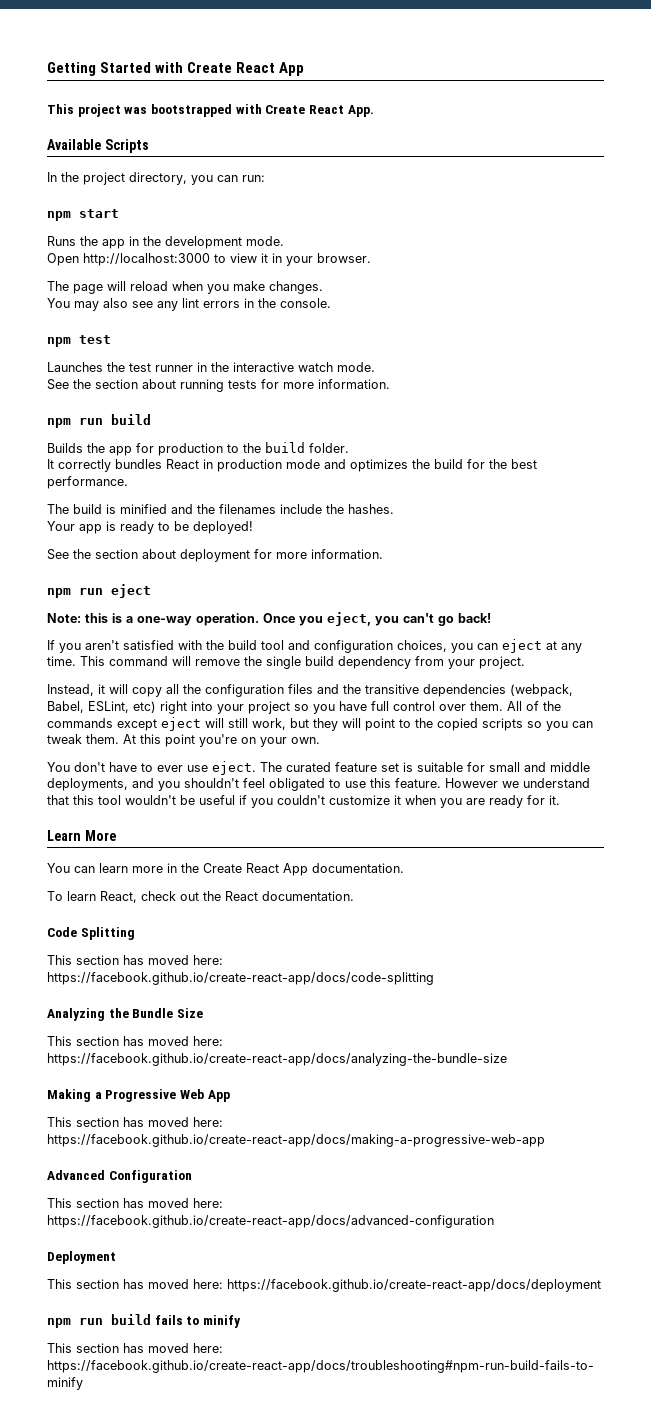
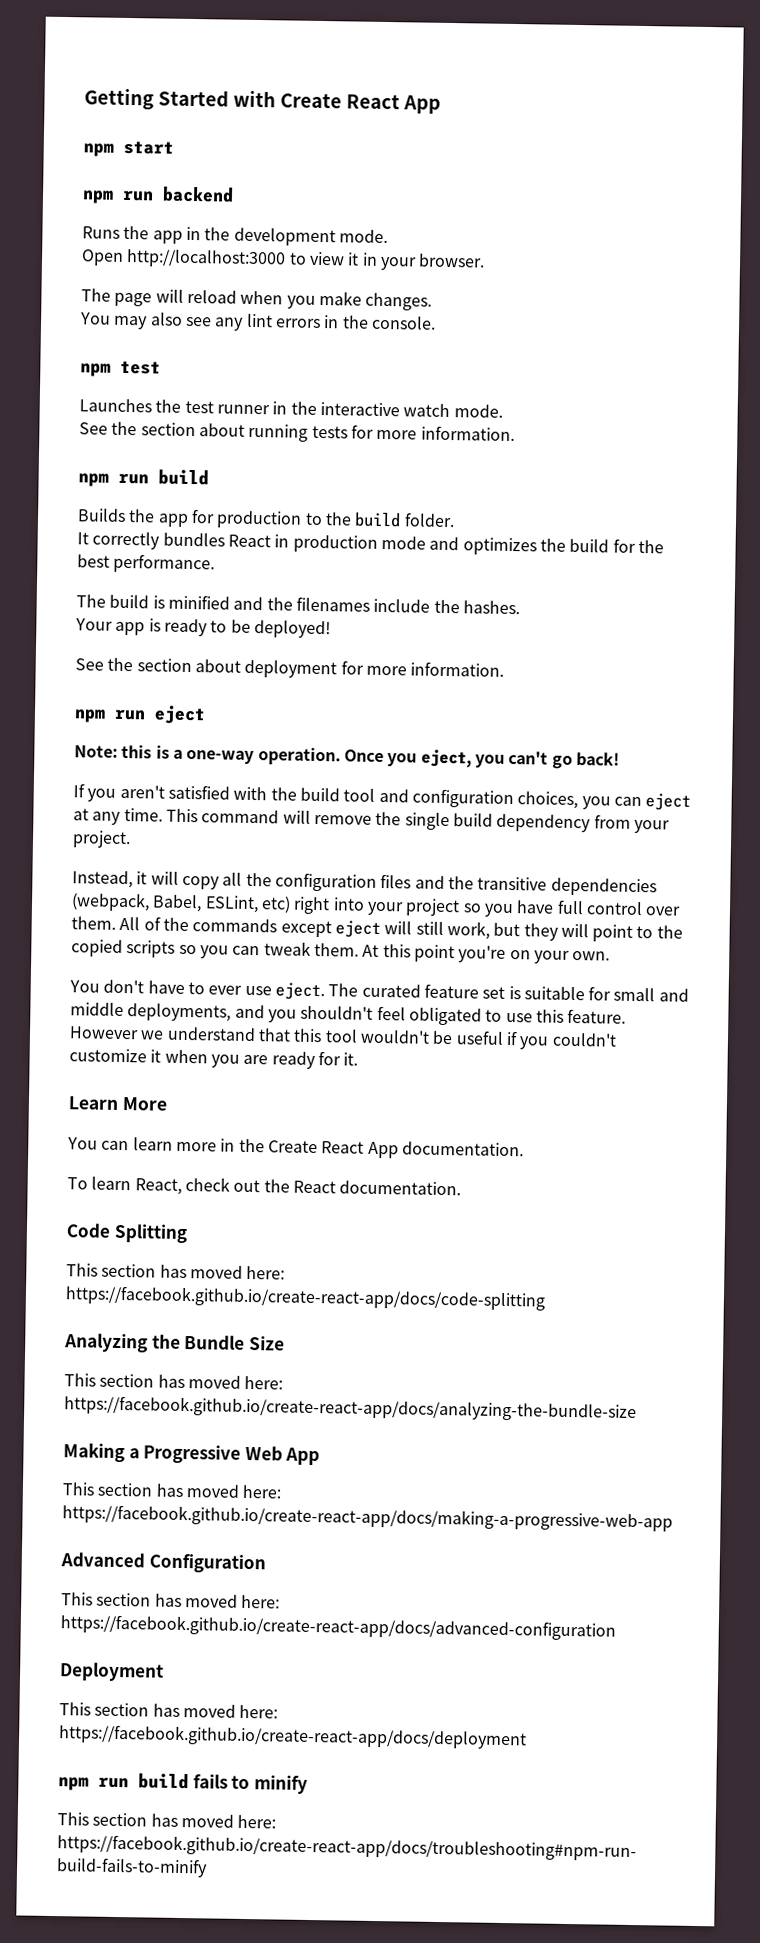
[47,104,374,117] [47,139,149,153] [47,172,265,185] [47,209,119,221] This project was bootstrapped with Create React App. // Available Scripts // In the project directory, you can run: // npm start -> [83,140,174,157] [82,186,234,204] npm start // npm run backend

